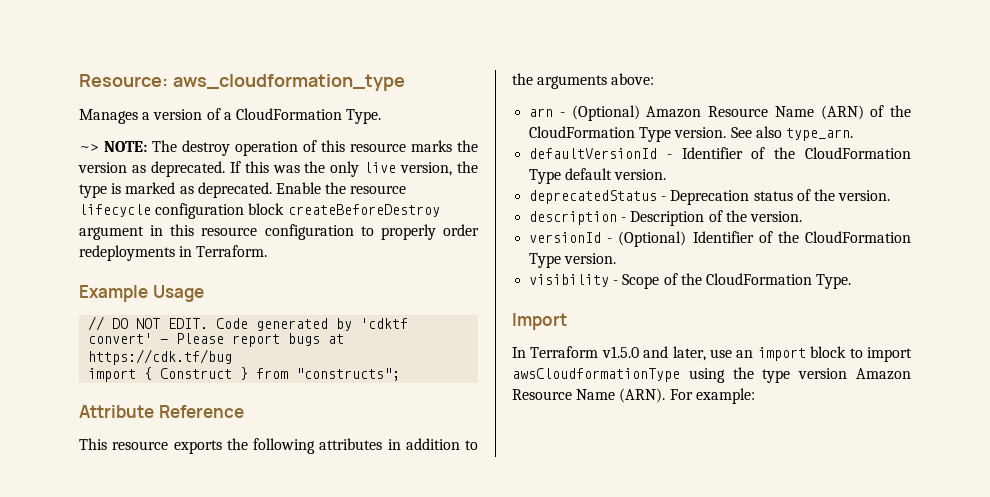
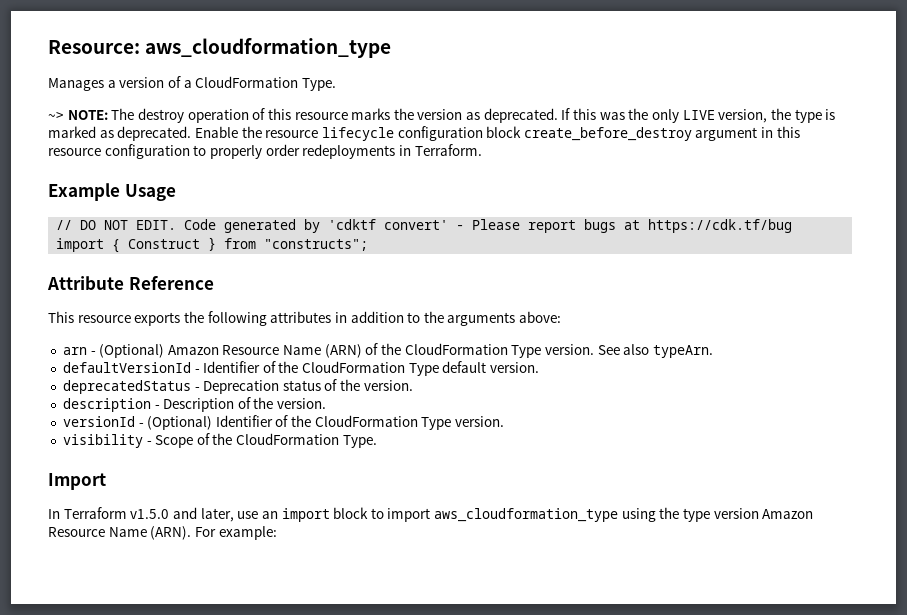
[364,162,397,173] live -> [682,110,715,120] LIVE
[287,204,440,217] createBeforeDestroy -> [523,127,692,141] create_before_destroy
[785,128,853,141] type_arn. -> [652,345,713,358] typeArn.
[512,368,680,382] awsCloudformationType -> [434,508,619,522] aws_cloudformation_type

